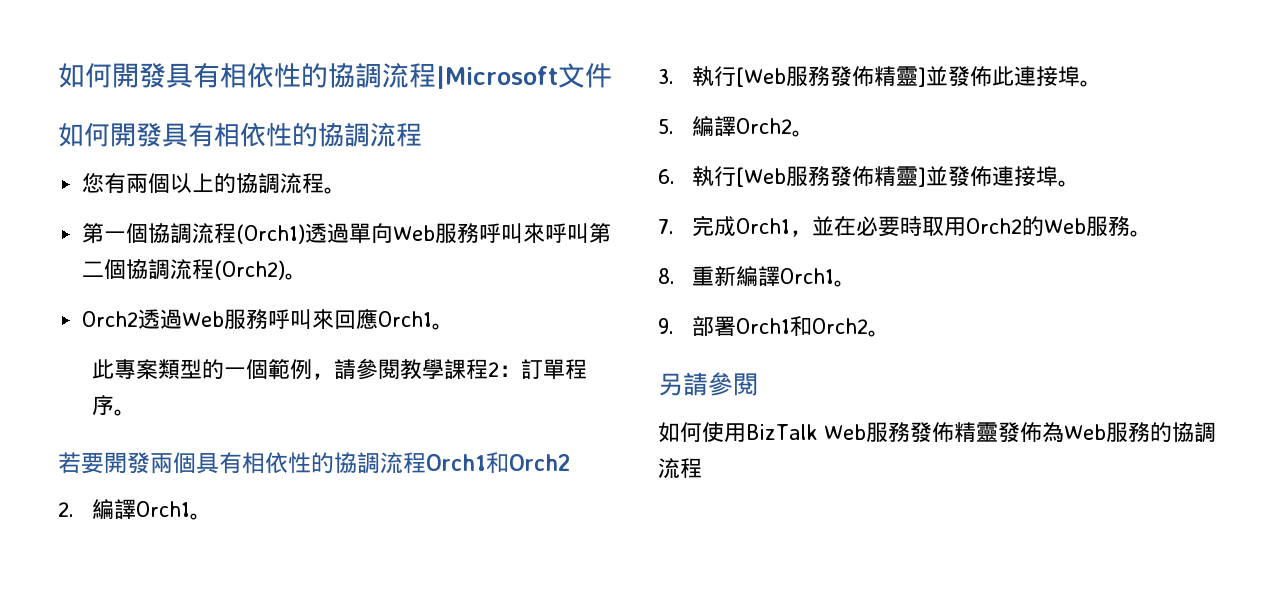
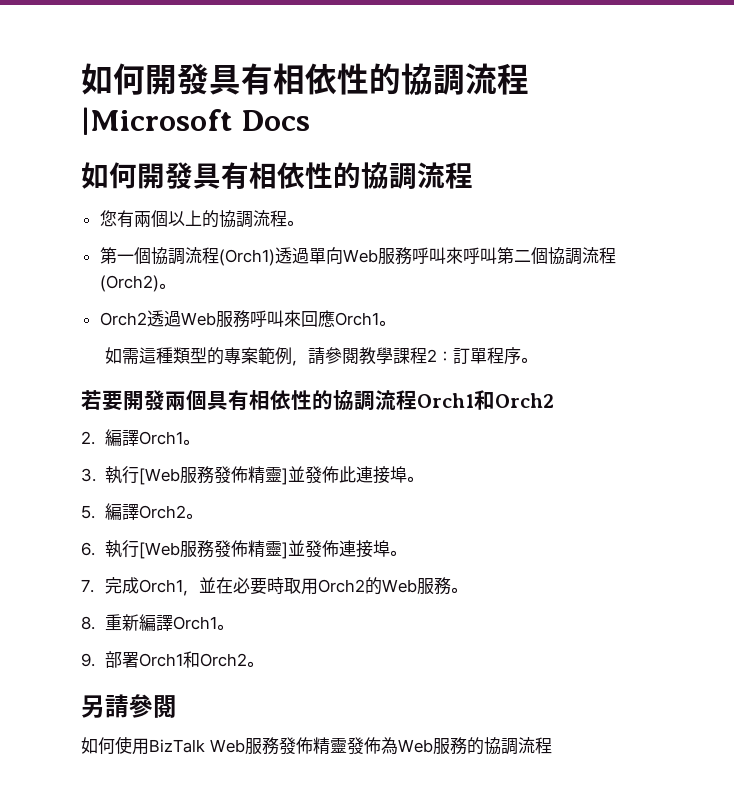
[558,63,612,88] 文件 -> [241,110,310,131] Docs
[91,359,268,380] 此專案類型的一個 -> [105,347,259,365] 如需這種類型的專案

